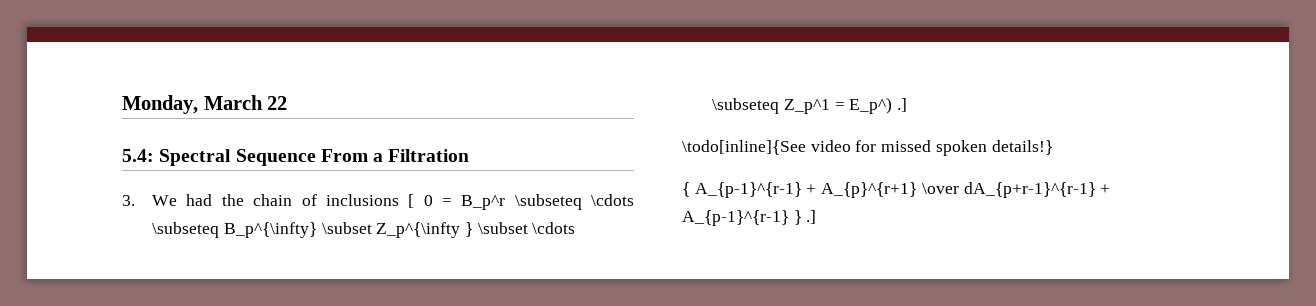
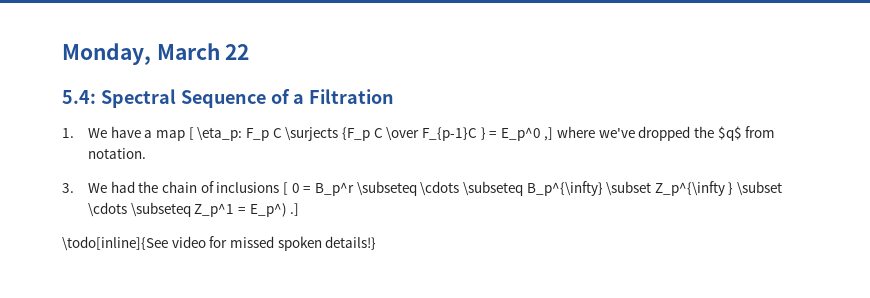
[320,149,368,162] From -> [270,89,290,104] of
(470, 155) none -> [62,126,776,141] [88,148,147,159] // 1. We have a map [ \eta_p: F_p C \surjects {F_p C \over F_{p-1}C } = E_p^0 ,] where we've dropped the $q$ from notation.
[682,182,1111,198] [682,210,817,226] // { A_{p-1}^{r-1} + A_{p}^{r+1} \over dA_{p+r-1}^{r-1} + A_{p-1}^{r-1} } .] -> (377, 243) none

